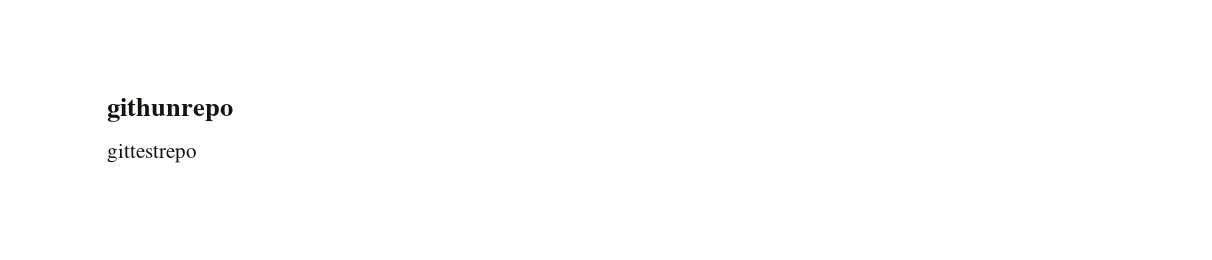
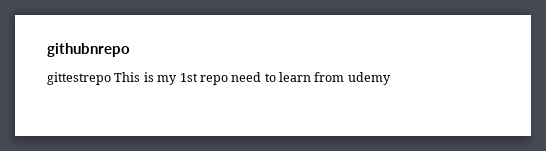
[107,98,233,122] githunrepo -> [47,43,130,57] githubnrepo
(197, 153) none -> [114,72,391,85] This is my 1st repo need to learn from udemy

